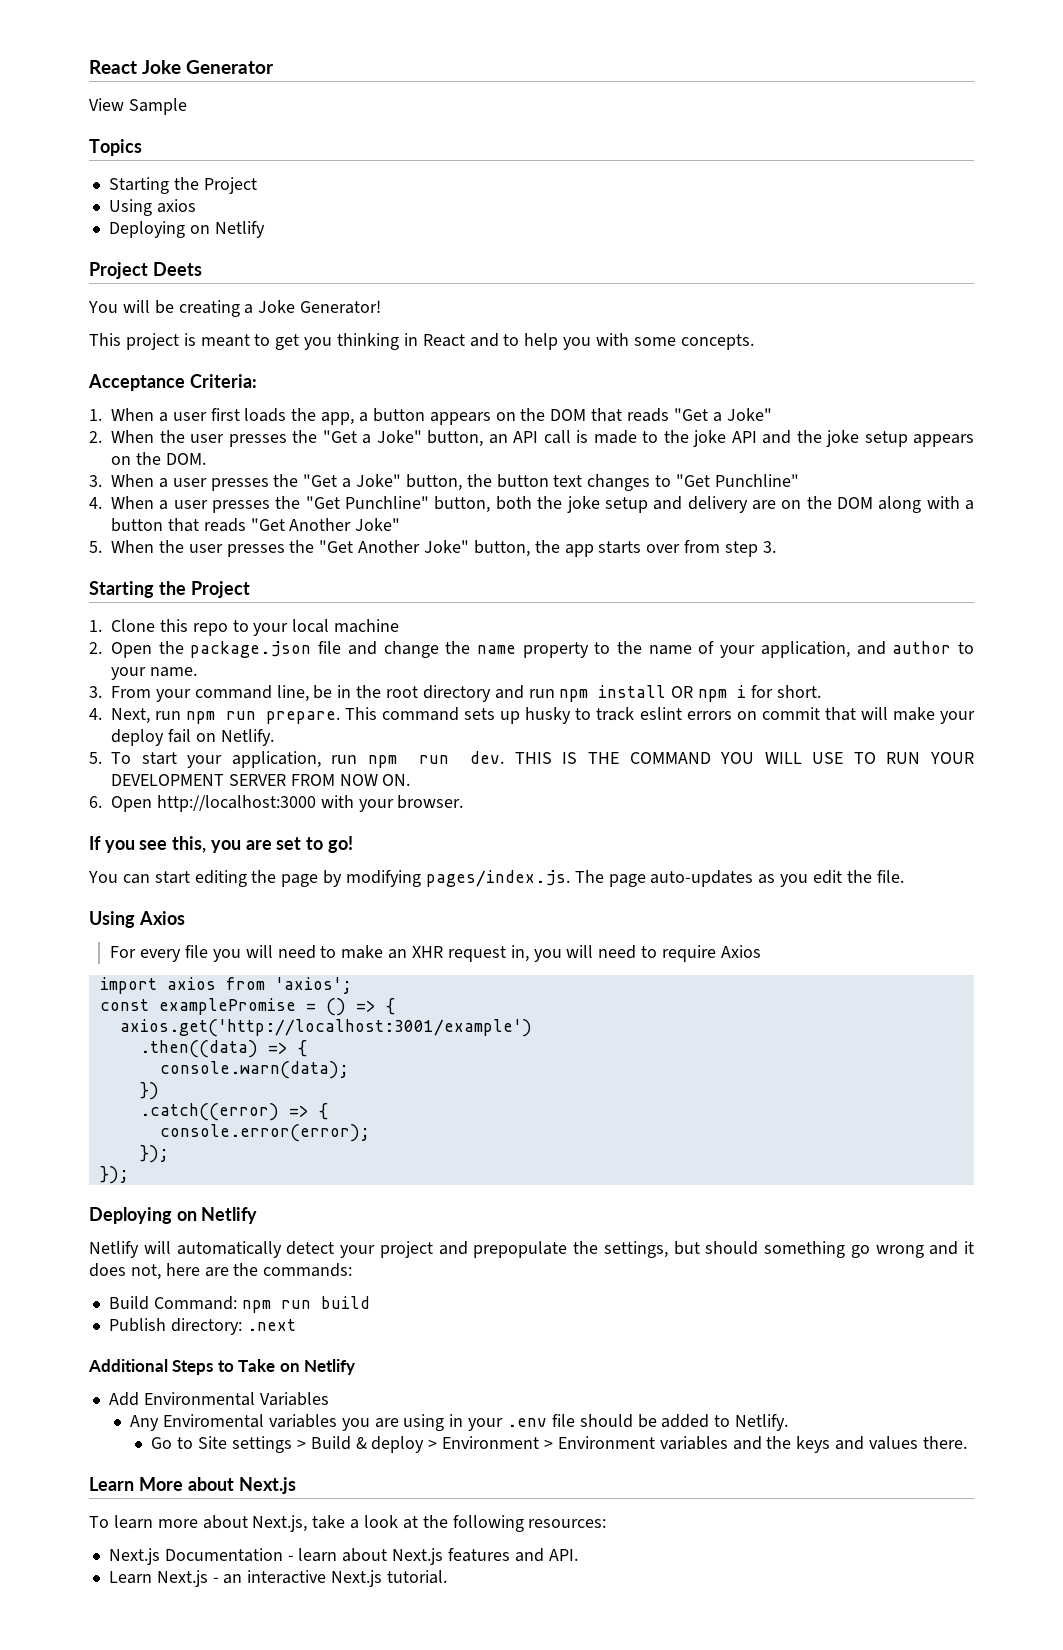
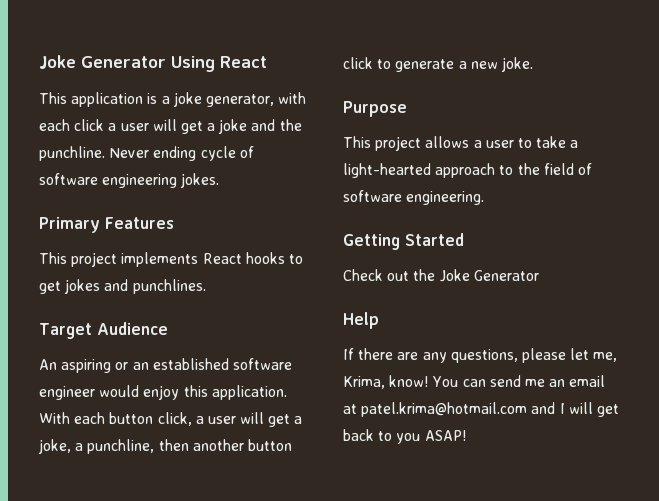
[89,60,275,74] [89,98,187,115] [89,139,142,156] [108,177,257,194] [108,199,196,216] [108,221,265,238] [89,262,202,279] [88,300,382,317] [89,333,754,350] [88,374,257,391] [89,408,772,425] [89,430,974,447] [111,452,206,465] [89,474,799,491] [89,496,975,513] [111,518,401,532] [89,540,776,557] [89,581,250,598] [89,619,400,636] [89,641,975,658] [111,667,197,680] [89,685,821,702] [89,707,976,724] [111,729,274,746] [89,751,974,768] [111,774,411,786] [89,795,464,812] [89,836,353,853] [88,870,904,887] [89,911,185,928] [110,945,761,962] [99,977,352,994] [99,998,395,1016] [119,1019,532,1037] [139,1040,307,1058] [159,1061,349,1079] [139,1082,159,1100] [139,1103,328,1121] [159,1124,370,1142] [139,1145,169,1163] [99,1166,129,1184] [89,1207,258,1224] [89,1241,974,1258] [89,1263,353,1280] [108,1296,370,1313] [108,1318,296,1335] [88,1359,356,1375] [108,1392,329,1406] [130,1414,789,1431] [151,1436,967,1453] [89,1477,296,1494] [89,1515,607,1532] [108,1548,578,1565] [108,1570,447,1587] React Joke Generator // View Sample // Topics // Starting the Project // Using axios // Deploying on Netlify // Project Deets // You will be creating a Joke Generator! // This project is meant to get you thinking in React and to help you with some concepts. // Acceptance Criteria: // 1. When a user first loads the app, a button appears on the DOM that reads "Get a Joke" // 2. When the user presses the "Get a Joke" button, an API call is made to the joke API and the joke setup appears on the DOM. // 3. When a user presses the "Get a Joke" button, the button text changes to "Get Punchline" // 4. When a user presses the "Get Punchline" button, both the joke setup and delivery are on the DOM along with a button that reads "Get Another Joke" // 5. When the user presses the "Get Another Joke" button, the app starts over from step 3. // Starting the Project // 1. Clone this repo to your local machine // 2. Open the package.json file and change the name property to the name of your application, and author to your name. // 3. From your command line, be in the root directory and run npm install OR npm i for short. // 4. Next, run npm run prepare. This command sets up husky to track eslint errors on commit that will make your deploy fail on Netlify. // 5. To start your application, run npm run dev. THIS IS THE COMMAND YOU WILL USE TO RUN YOUR DEVELOPMENT SERVER FROM NOW ON. // 6. Open http://localhost:3000 with your browser. // If you see this, you are set to go! // You can start editing the page by modifying pages/index.js. The page auto-updates as you edit the file. // Using Axios // For every file you will need to make an XHR request in, you will need to require Axios // import axios from 'axios'; // const examplePromise = () => { // axios.get('http://localhost:3001/example') // .then((data) => { // console.warn(data); // }) // .catch((error) => { // console.error(error); // }); // }); // Deploying on Netlify // Netlify will automatically detect your project and prepopulate the settings, but should something go wrong and it does not, here are the commands: // Build Command: npm run build // Publish directory: .next // Additional Steps to Take on Netlify // Add Environmental Variables // Any Enviromental variables you are using in your .env file should be added to Netlify. // Go to Site settings > Build & deploy > Environment > Environment variables and the keys and values there. // Learn More about Next.js // To learn more about Next.js, take a look at the following resources: // Next.js Documentation - learn about Next.js features and API. // Learn Next.js - an interactive Next.js tutorial. -> [39,55,267,72] [39,92,307,107] [39,119,302,134] [39,146,254,161] [39,173,220,188] [39,217,174,233] [39,252,303,267] [39,279,206,294] [39,322,168,339] [39,358,292,373] [39,385,287,400] [39,412,303,427] [38,439,292,454] [343,57,533,72] [343,101,407,117] [343,136,579,151] [343,163,592,178] [343,190,485,205] [343,233,464,250] [343,269,539,282] [343,312,379,329] [343,348,618,363] [343,375,606,389] [343,402,619,417] [343,429,466,444] Joke Generator Using React // This application is a joke generator, with each click a user will get a joke and the punchline. Never ending cycle of software engineering jokes. // Primary Features // This project implements React hooks to get jokes and punchlines. // Target Audience // An aspiring or an established software engineer would enjoy this application. With each button click, a user will get a joke, a punchline, then another button click to generate a new joke. // Purpose // This project allows a user to take a light-hearted approach to the field of software engineering. // Getting Started // Check out the Joke Generator // Help // If there are any questions, please let me, Krima, know! You can send me an email at patel.krima@hotmail.com and I will get back to you ASAP!

